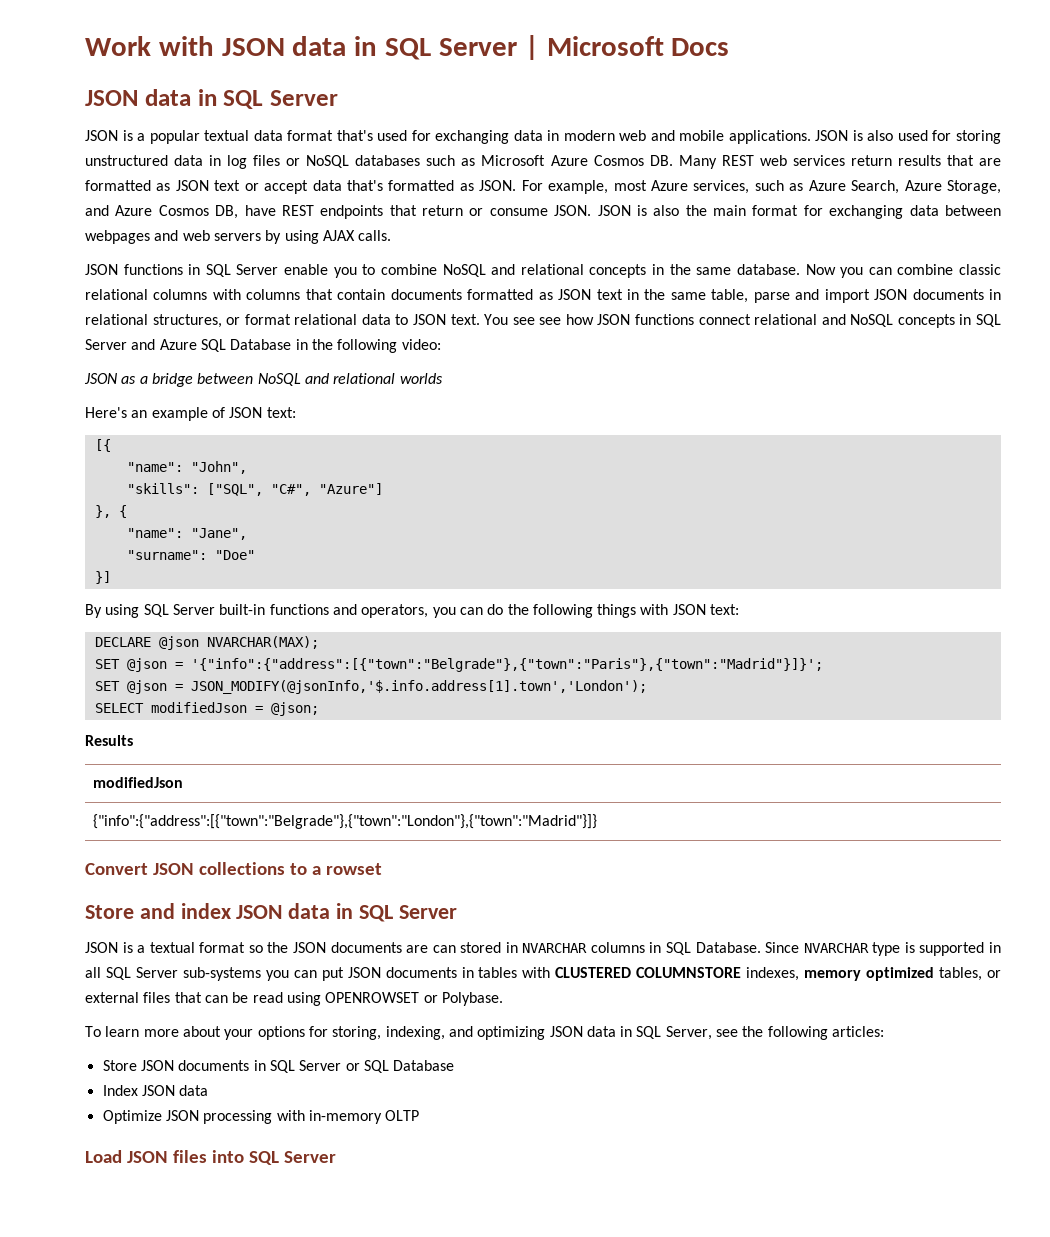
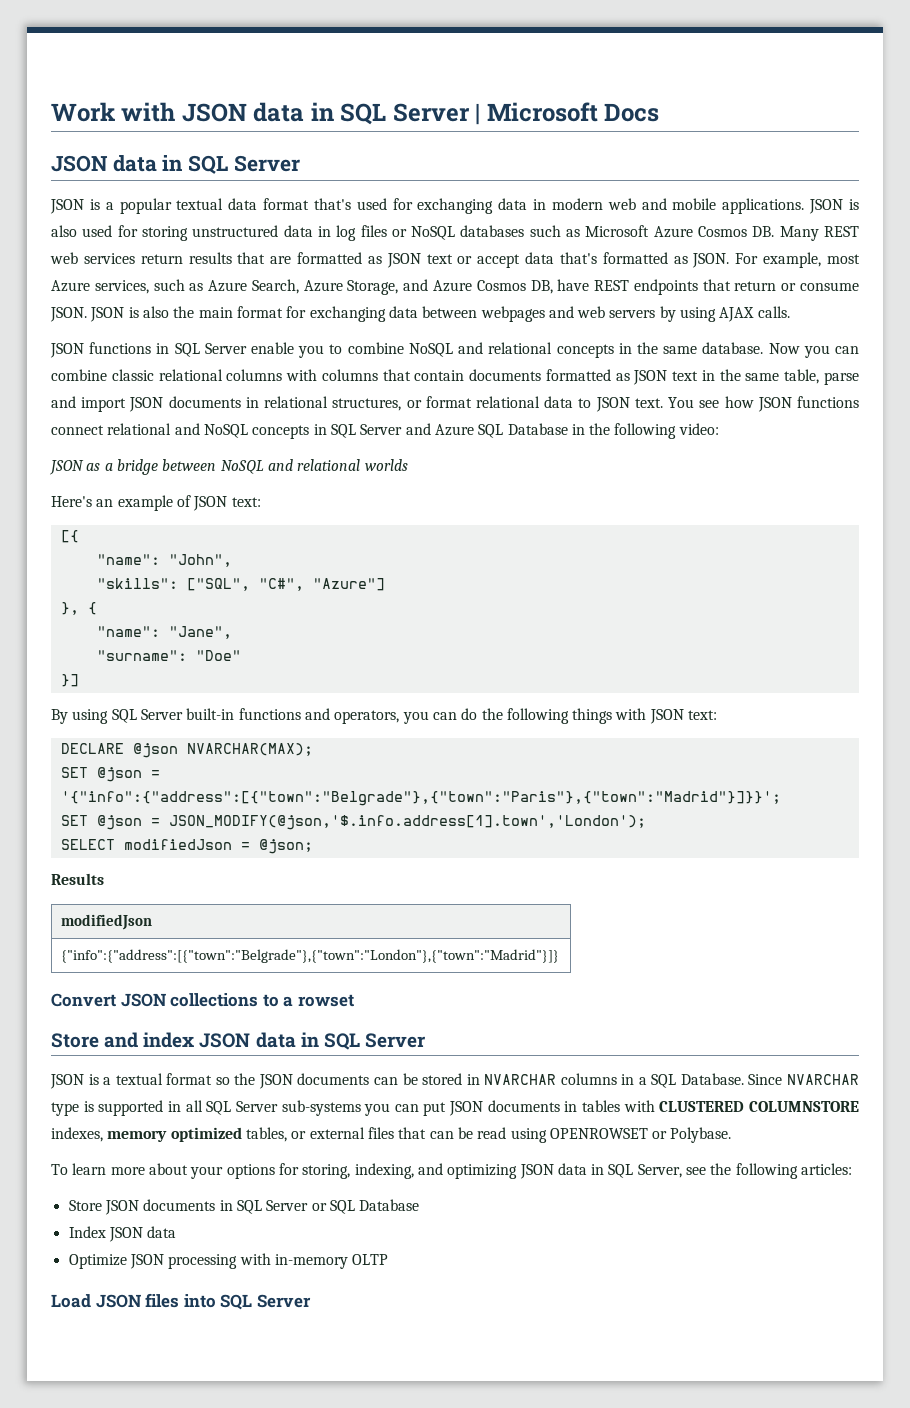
[539,317,562,325] see -> (720, 404) none
[190,658,823,672] [94,680,647,694] '{"info":{"address":[{"town":"Belgrade"},{"town":"Paris"},{"town":"Madrid"}]}'; // SET @json = JSON_MODIFY(@jsonInfo,'$.info.address[1].town','London'); -> [60,791,781,806] [60,815,646,830] '{"info":{"address":[{"town":"Belgrade"},{"town":"Paris"},{"town":"Madrid"}]}}'; // SET @json = JSON_MODIFY(@json,'$.info.address[1].town','London');
[406,945,456,953] are can -> [373,1073,418,1085] can be
(662, 947) none -> [638,1077,647,1085] a

